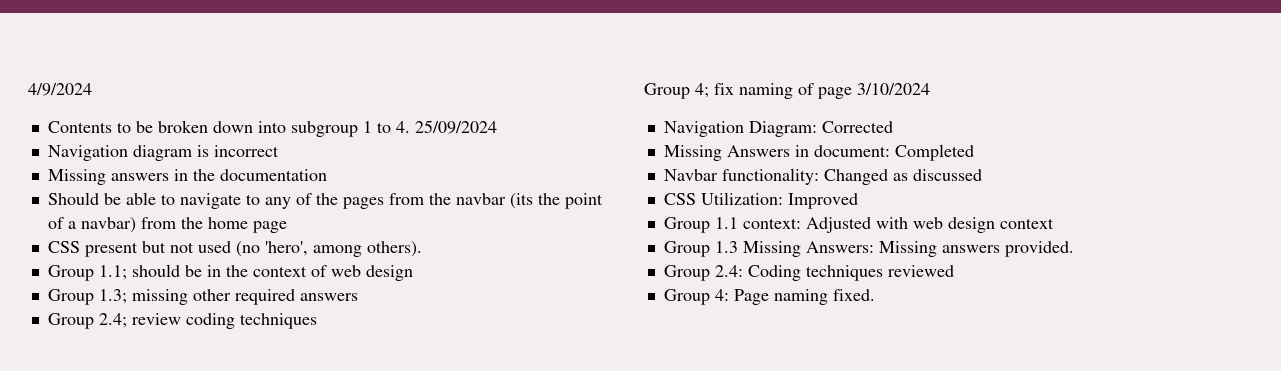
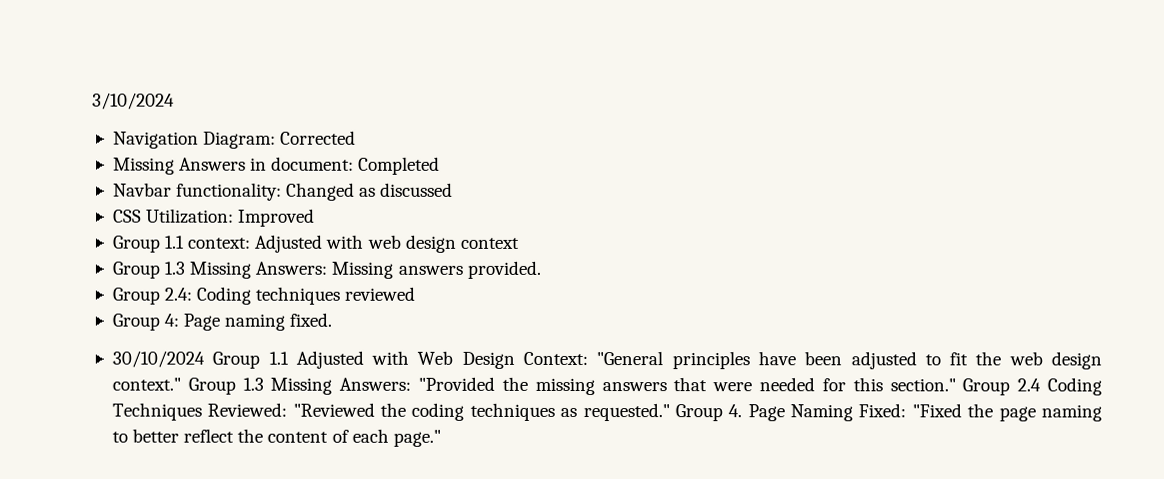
[28,83,92,96] [47,120,497,137] [47,145,279,161] [47,169,327,185] [47,192,603,209] [47,217,287,233] [47,241,422,257] [47,264,413,281] [47,289,358,305] [47,313,317,329] [644,83,852,99] 4/9/2024 // Contents to be broken down into subgroup 1 to 4. 25/09/2024 // Navigation diagram is incorrect // Missing answers in the documentation // Should be able to navigate to any of the pages from the navbar (its the point of a navbar) from the home page // CSS present but not used (no 'hero', among others). // Group 1.1; should be in the context of web design // Group 1.3; missing other required answers // Group 2.4; review coding techniques // Group 4; fix naming of page -> (92, 101) none
(875, 295) none -> [111,350,1102,370] [111,376,1103,396] [111,402,1103,422] [111,428,441,447] // 30/10/2024 Group 1.1 Adjusted with Web Design Context: "General principles have been adjusted to fit the web design context." Group 1.3 Missing Answers: "Provided the missing answers that were needed for this section." Group 2.4 Coding Techniques Reviewed: "Reviewed the coding techniques as requested." Group 4. Page Naming Fixed: "Fixed the page naming to better reflect the content of each page."

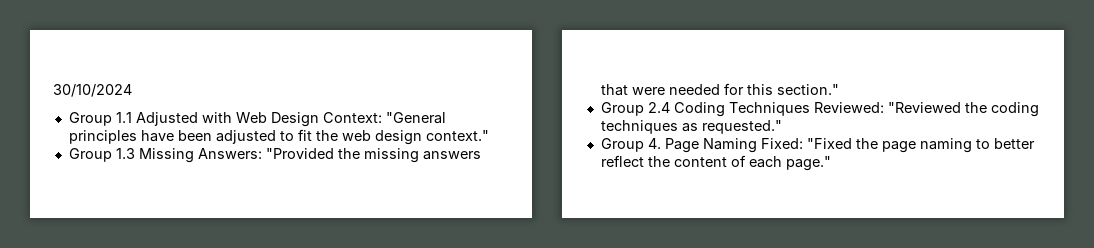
[92,92,175,110] [112,130,357,149] [112,156,441,175] [112,182,454,201] [112,208,316,227] [111,234,520,253] [111,260,541,279] [111,286,416,305] [111,312,333,331] [111,350,205,368] 3/10/2024 // Navigation Diagram: Corrected // Missing Answers in document: Completed // Navbar functionality: Changed as discussed // CSS Utilization: Improved // Group 1.1 context: Adjusted with web design context // Group 1.3 Missing Answers: Missing answers provided. // Group 2.4: Coding techniques reviewed // Group 4: Page naming fixed. // 30/10/2024 -> [53,84,132,97] 30/10/2024 //
(181, 384) none -> (489, 135) //
(956, 385) none -> (839, 89) //
(670, 412) none -> (782, 127) //

